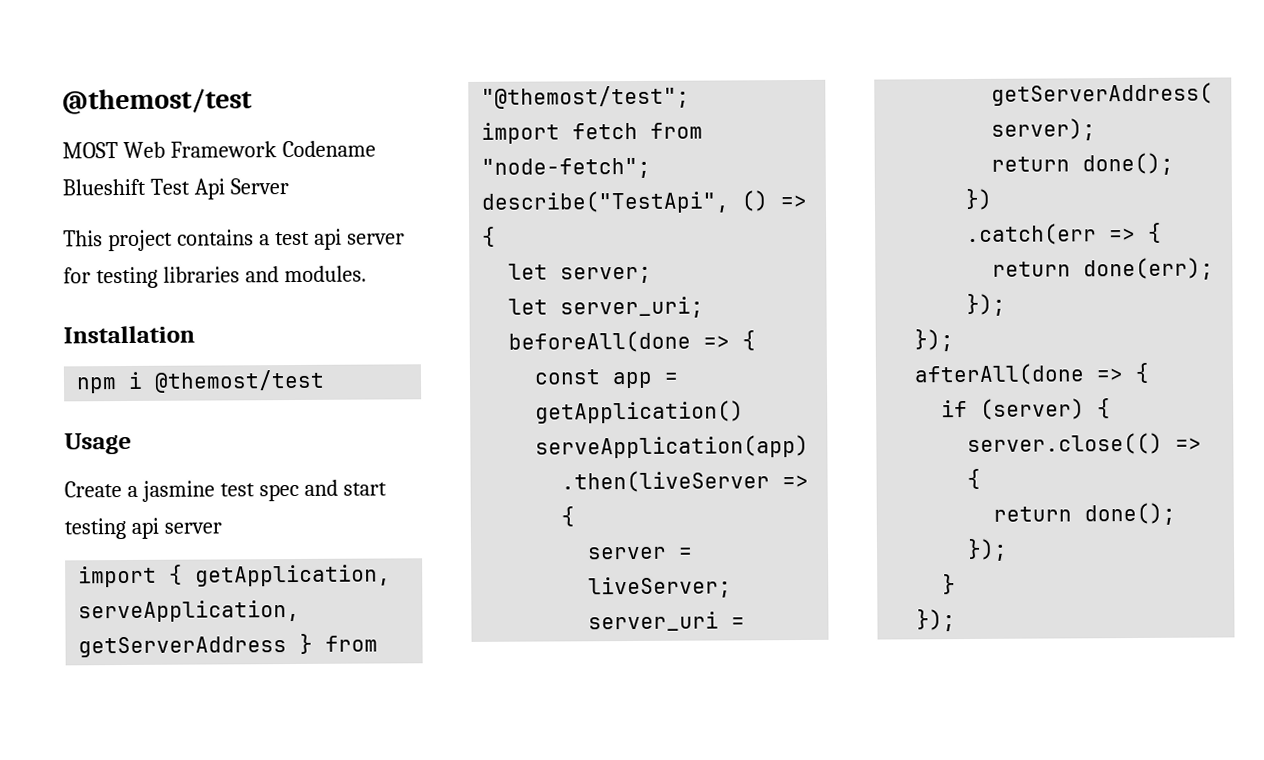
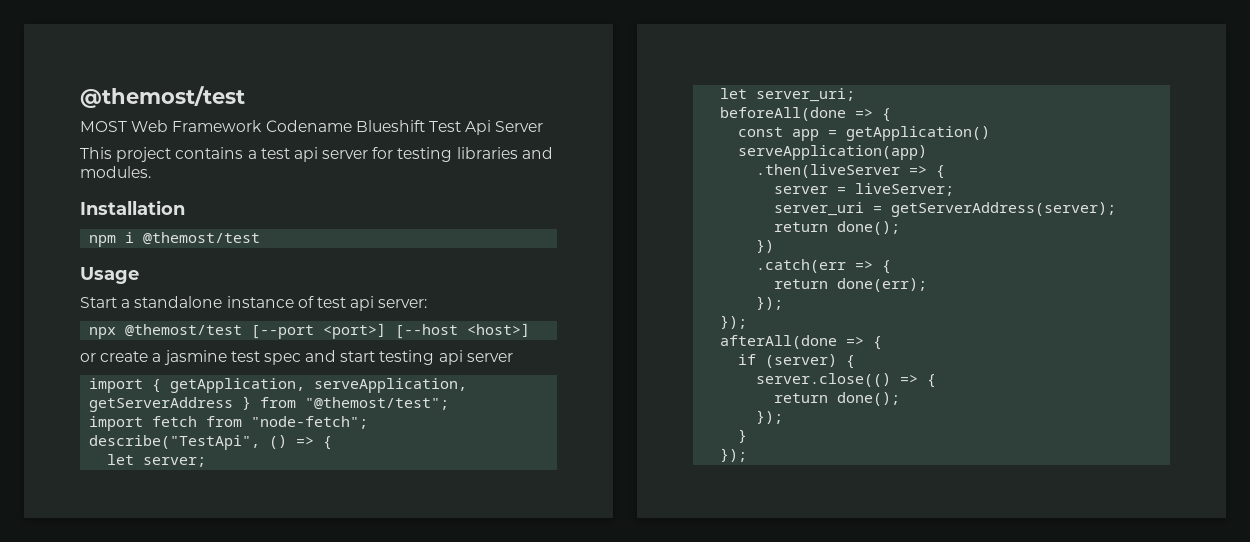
[64,481,122,498] Create -> [80,296,428,311] [89,323,531,339] [80,351,149,362] Start a standalone instance of test api server: // npx @themost/test [--port <port>] [--host <host>] // or create

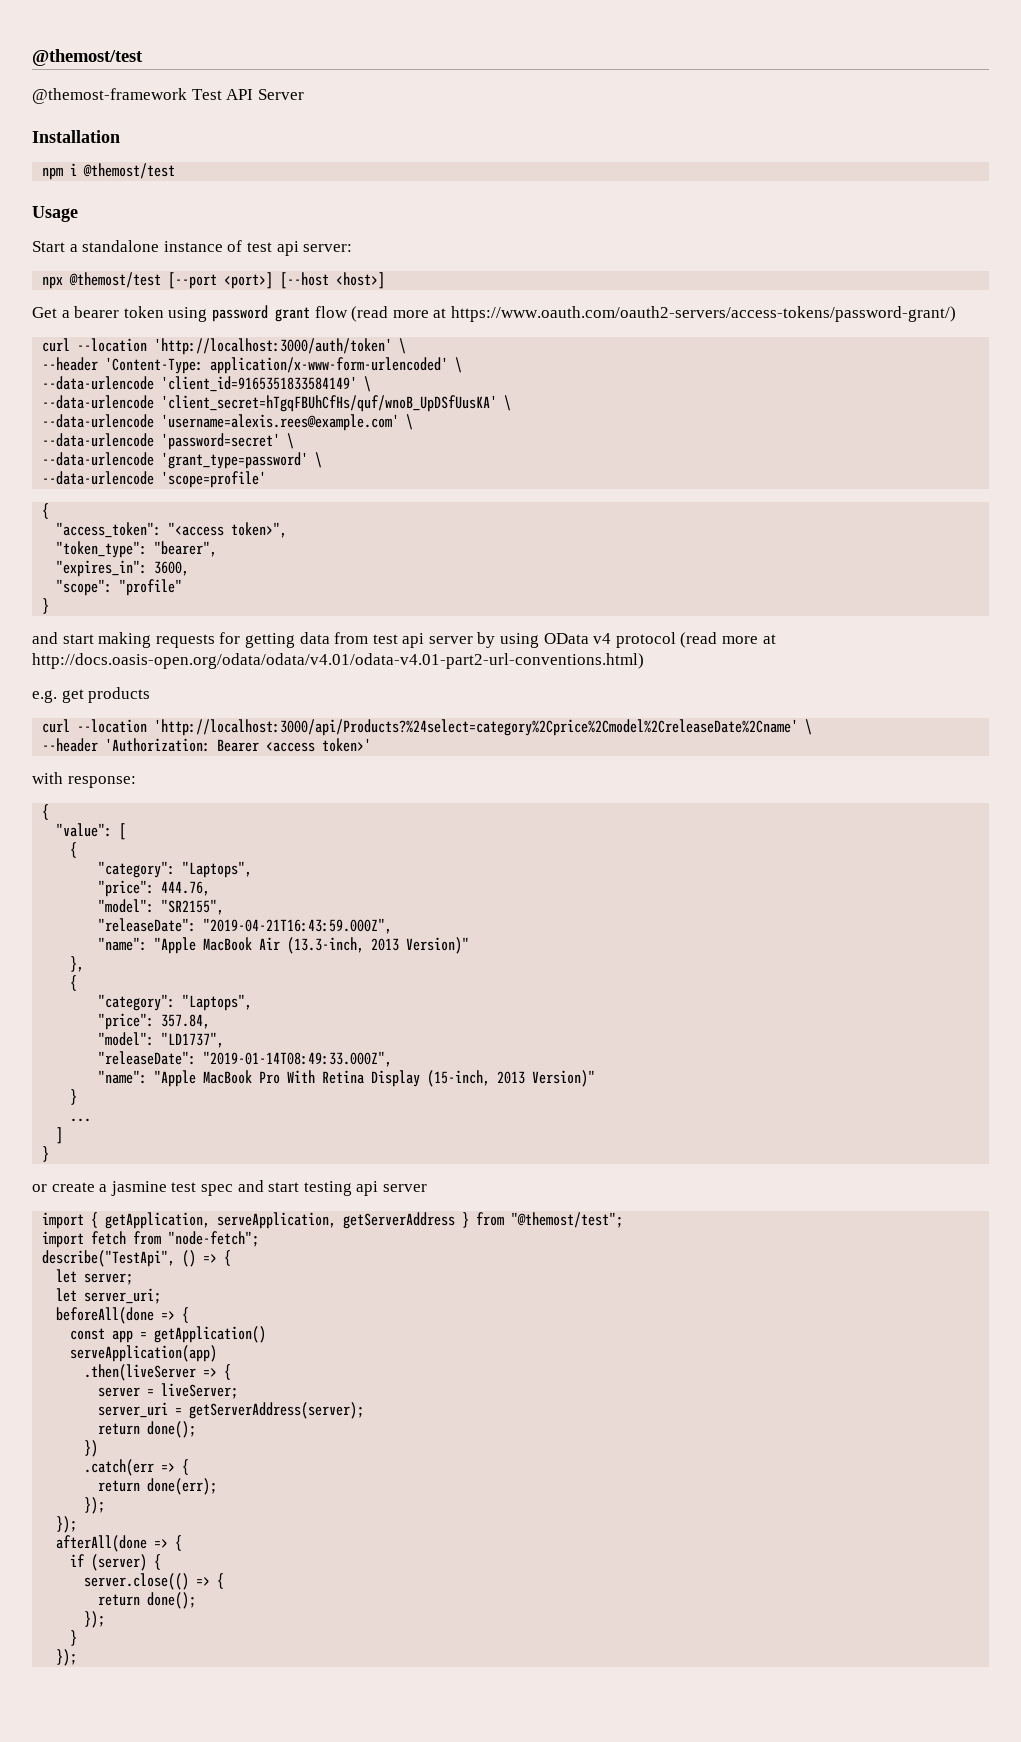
[80,86,245,108] [80,120,544,135] [80,147,553,162] [80,166,151,178] @themost/test // MOST Web Framework Codename Blueshift Test Api Server // This project contains a test api server for testing libraries and modules. -> [32,49,143,66] [32,88,304,104] @themost/test // @themost-framework Test API Server
(531, 330) none -> [32,305,956,322] [42,338,407,355] [42,357,463,374] [42,376,372,392] [42,395,512,412] [42,414,414,431] [42,433,295,450] [42,452,323,469] [42,471,267,488] [42,503,50,519] [56,522,288,538] [56,541,218,558] [56,560,190,577] [56,579,183,596] [42,598,50,614] [32,632,776,648] [32,653,644,669] [32,687,151,703] [42,719,813,736] [42,738,372,752] [32,772,136,788] [42,804,50,820] [56,823,127,840] [70,842,78,858] [98,861,253,878] [98,880,211,897] [98,899,225,915] [98,918,393,934] [98,937,470,954] [70,956,85,972] [70,975,78,991] [98,994,253,1011] [98,1013,211,1030] [98,1032,225,1048] [98,1051,393,1067] [98,1070,596,1087] [70,1089,78,1105] [70,1118,92,1122] [56,1127,64,1144] [42,1146,50,1162] // Get a bearer token using password grant flow (read more at https://www.oauth.com/oauth2-servers/access-tokens/password-grant/) // curl --location 'http://localhost:3000/auth/token' \ // --header 'Content-Type: application/x-www-form-urlencoded' \ // --data-urlencode 'client_id=9165351833584149' \ // --data-urlencode 'client_secret=hTgqFBUhCfHs/quf/wnoB_UpDSfUusKA' \ // --data-urlencode 'username=alexis.rees@example.com' \ // --data-urlencode 'password=secret' \ // --data-urlencode 'grant_type=password' \ // --data-urlencode 'scope=profile' // { // "access_token": "<access token>", // "token_type": "bearer", // "expires_in": 3600, // "scope": "profile" // } // and start making requests for getting data from test api server by using OData v4 protocol (read more at http://docs.oasis-open.org/odata/odata/v4.01/odata-v4.01-part2-url-conventions.html) // e.g. get products // curl --location 'http://localhost:3000/api/Products?%24select=category%2Cprice%2Cmodel%2CreleaseDate%2Cname' \ // --header 'Authorization: Bearer <access token>' // with response: // { // "value": [ // { // "category": "Laptops", // "price": 444.76, // "model": "SR2155", // "releaseDate": "2019-04-21T16:43:59.000Z", // "name": "Apple MacBook Air (13.3-inch, 2013 Version)" // }, // { // "category": "Laptops", // "price": 357.84, // "model": "LD1737", // "releaseDate": "2019-01-14T08:49:33.000Z", // "name": "Apple MacBook Pro With Retina Display (15-inch, 2013 Version)" // } // ... // ] // }

